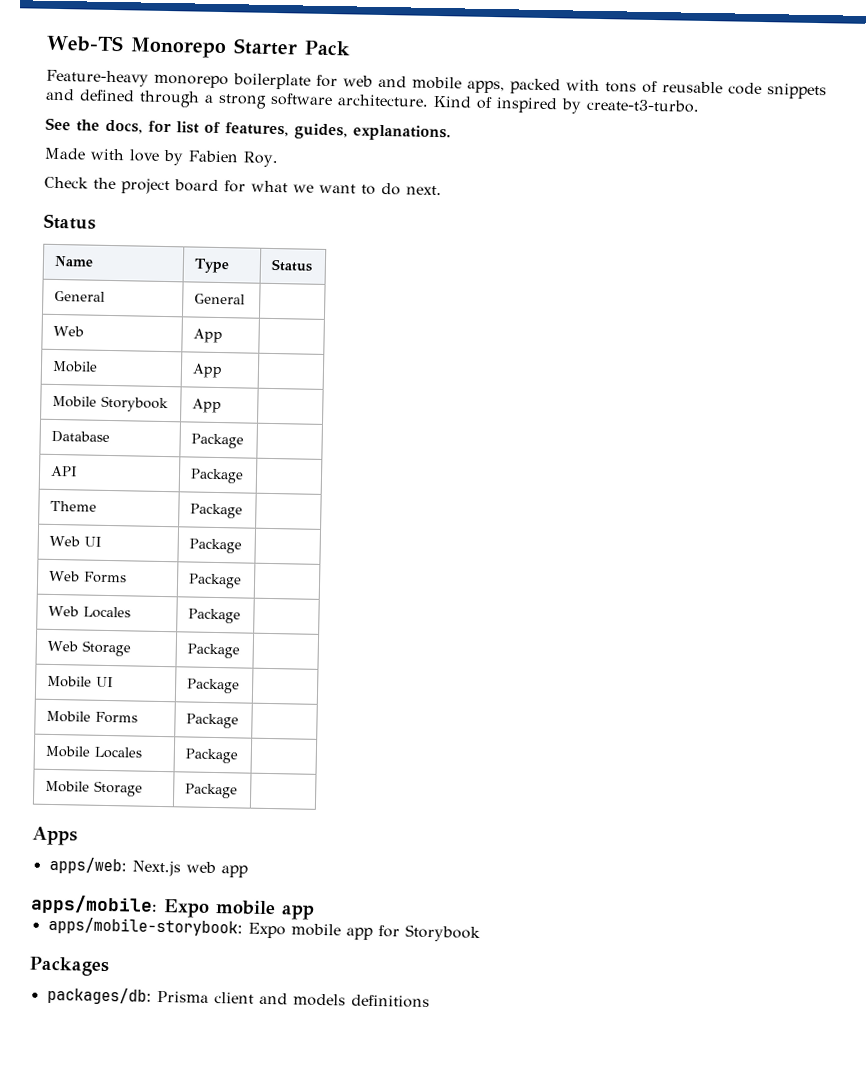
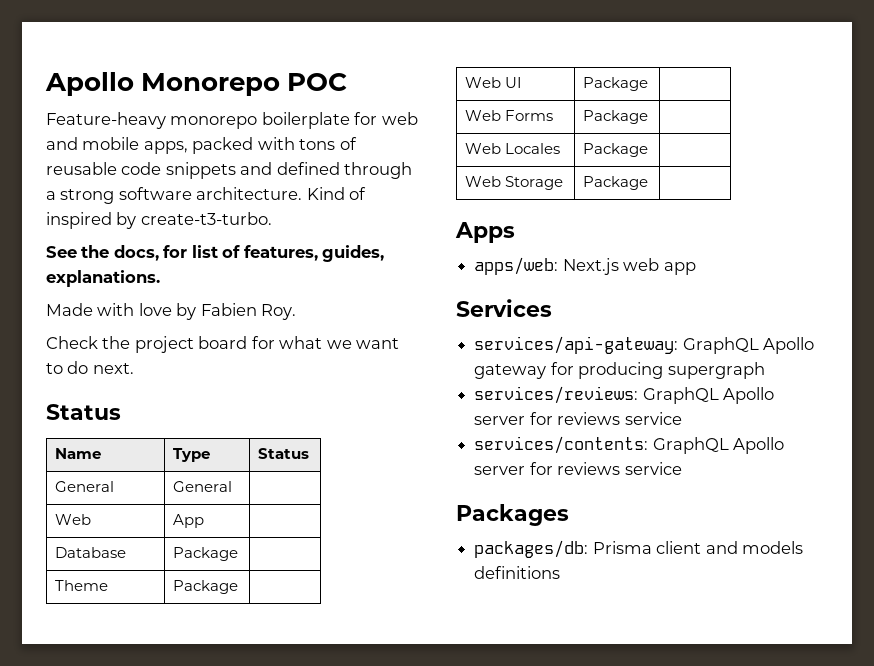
[46,34,351,59] Web-TS Monorepo Starter Pack -> [45,72,348,96] Apollo Monorepo POC
[52,360,99,373] [192,363,224,379] [52,395,170,413] [192,398,223,414] // Mobile | App | // Mobile Storybook | App | -> (205, 521) none
[50,465,79,477] [190,468,245,484] // API | Package | -> (239, 554) none
[47,675,115,688] [186,678,241,694] [46,710,139,724] [186,713,240,729] [45,745,143,759] [185,748,239,764] [45,780,144,797] [185,783,239,799] // Mobile UI | Package | // Mobile Forms | Package | // Mobile Locales | Package | // Mobile Storage | Package | -> (649, 183) none
[30,894,315,920] [47,916,481,942] apps/mobile: Expo mobile app // apps/mobile-storybook: Expo mobile app for Storybook -> [456,299,552,317] [474,336,815,354] [474,362,765,379] [474,386,775,404] [474,412,682,425] [474,436,785,454] [474,462,682,475] Services // services/api-gateway: GraphQL Apollo gateway for producing supergraph // services/reviews: GraphQL Apollo server for reviews service // services/contents: GraphQL Apollo server for reviews service

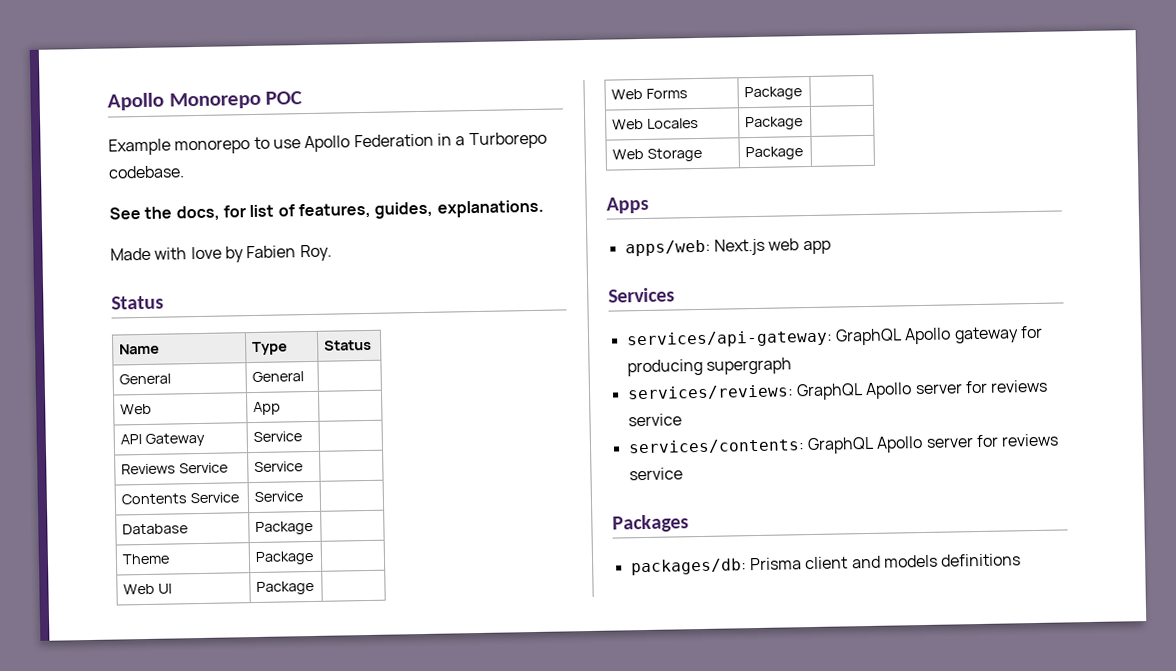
[46,112,418,129] [46,137,357,154] [46,162,413,179] [46,187,367,204] [46,212,272,229] Feature-heavy monorepo boilerplate for web and mobile apps, packed with tons of reusable code snippets and defined through a strong software architecture. Kind of inspired by create-t3-turbo. -> [108,131,547,156] [108,165,185,179] Example monorepo to use Apollo Federation in a Turborepo codebase.
[46,336,400,353] [46,361,134,374] // Check the project board for what we want to do next. -> (332, 253) none
(205, 521) none -> [120,432,206,447] [253,431,303,443] [121,462,229,475] [254,461,304,473] [121,492,240,505] [254,491,304,503] // API Gateway | Service | // Reviews Service | Service | // Contents Service | Service |

